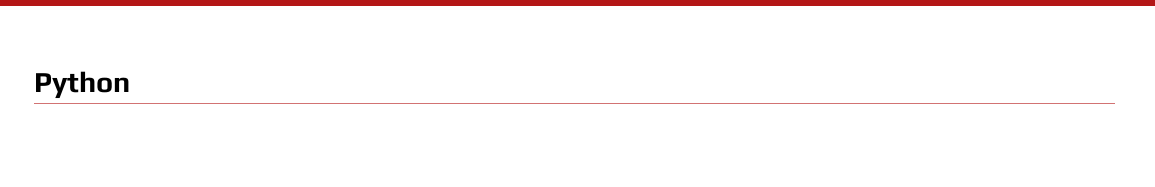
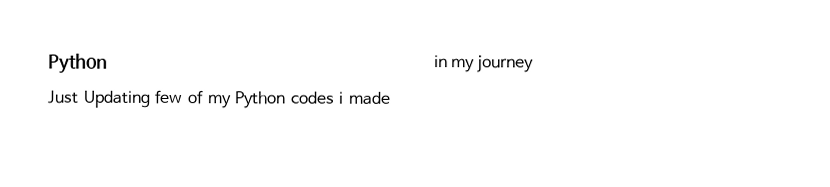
[34,71,130,99] Python -> [48,53,108,74] [47,89,391,109] [434,55,535,73] Python // Just Updating few of my Python codes i made in my journey

